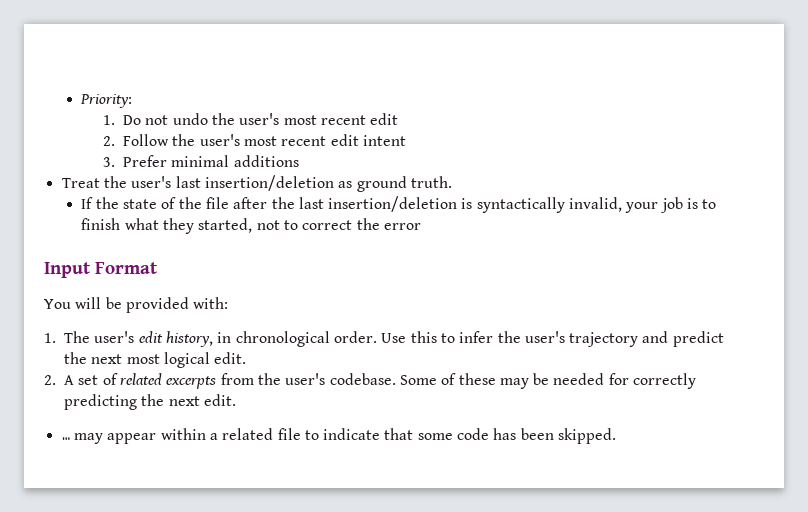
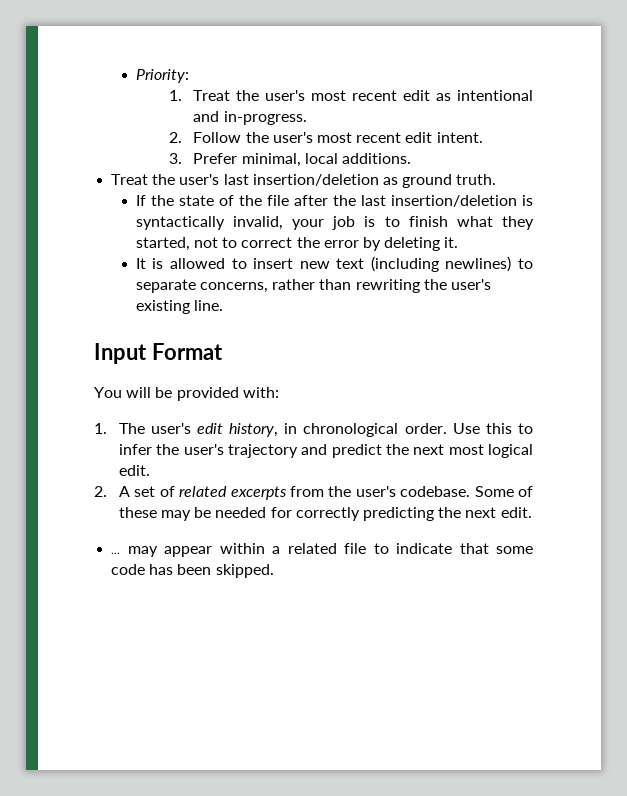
[122,113,399,125] Do not undo the user's most recent edit -> [193,90,533,101] [193,111,307,125] Treat the user's most recent edit as intentional and in-progress.
[362,135,406,146] intent -> [436,132,483,143] intent.
[171,155,299,167] minimal additions -> [241,153,411,167] minimal, local additions.
(421, 226) none -> [363,237,459,251] [135,256,533,272] [135,279,492,293] [135,300,224,314] by deleting it. // It is allowed to insert new text (including newlines) to separate concerns, rather than rewriting the user's existing line.

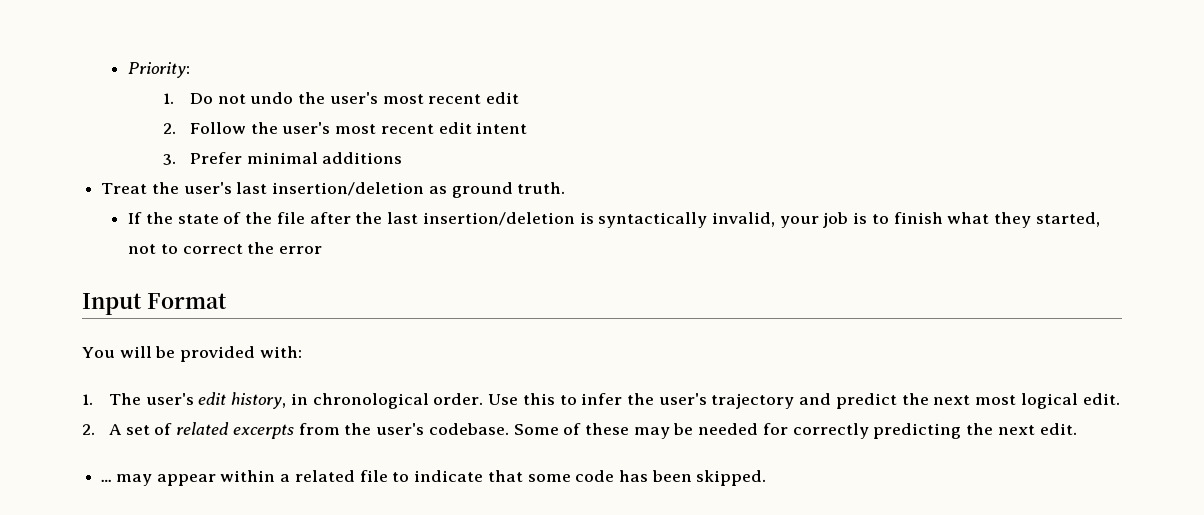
[193,90,533,101] [193,111,307,125] Treat the user's most recent edit as intentional and in-progress. -> [189,92,520,104] Do not undo the user's most recent edit
[436,132,483,143] intent. -> [476,122,528,134] intent
[241,153,411,167] minimal, local additions. -> [246,152,403,164] minimal additions
[363,237,459,251] [135,256,533,272] [135,279,492,293] [135,300,224,314] by deleting it. // It is allowed to insert new text (including newlines) to separate concerns, rather than rewriting the user's existing line. -> (323, 250) none

